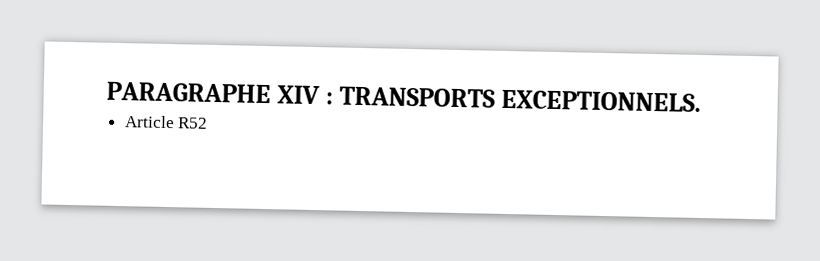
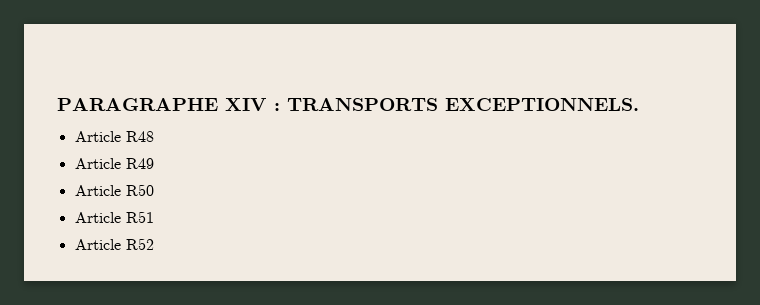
(701, 100) none -> [74,131,154,142] [74,158,154,169] [74,184,154,196] [74,211,154,223] // Article R48 // Article R49 // Article R50 // Article R51

